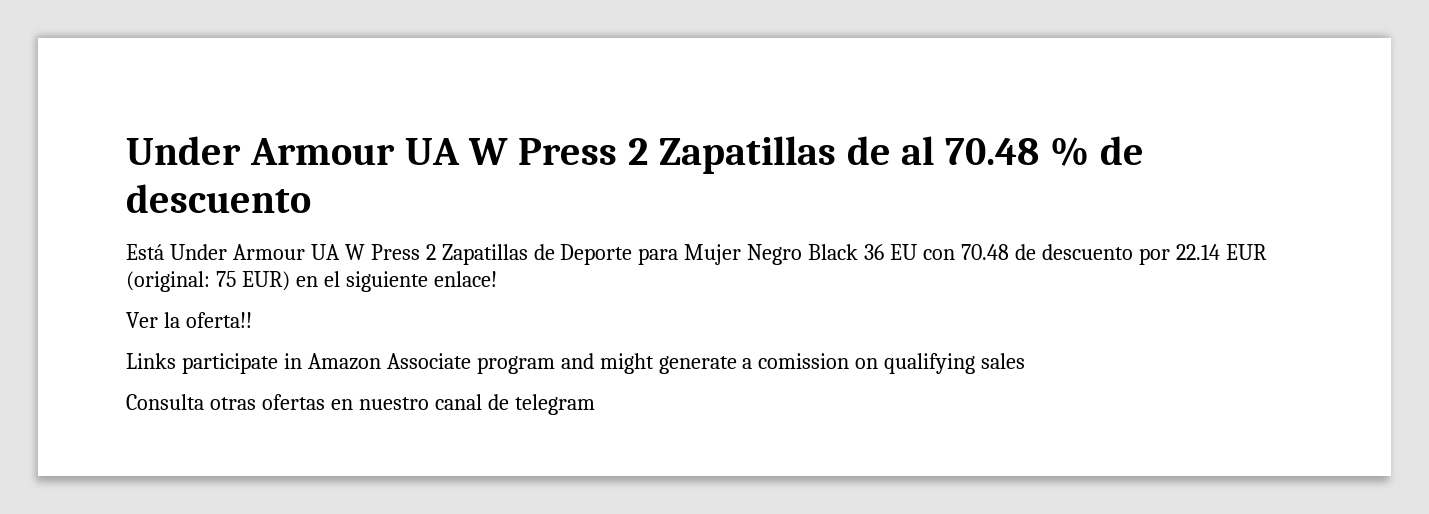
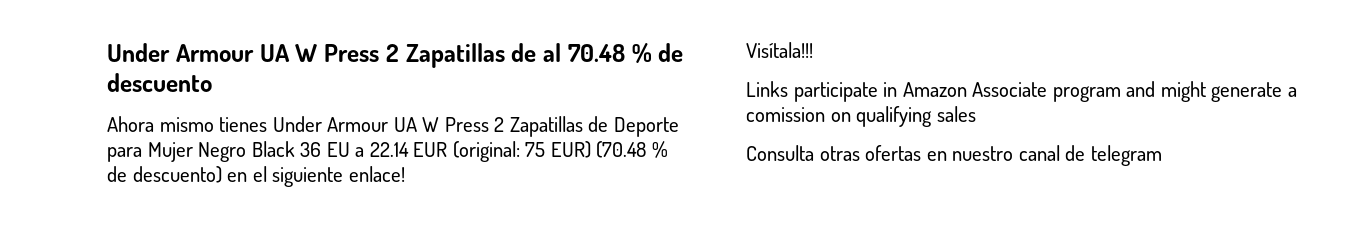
[126,244,164,260] Está -> [107,116,268,132] Ahora mismo tienes
[923,244,1170,265] con 70.48 de descuento por -> [355,147,365,157] a
(290, 281) none -> [596,141,668,158] [107,166,222,183] (70.48 % de descuento)
[126,312,252,328] Ver la oferta!! -> [746,42,813,58] Visítala!!!

